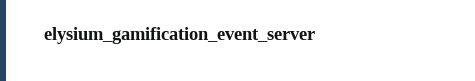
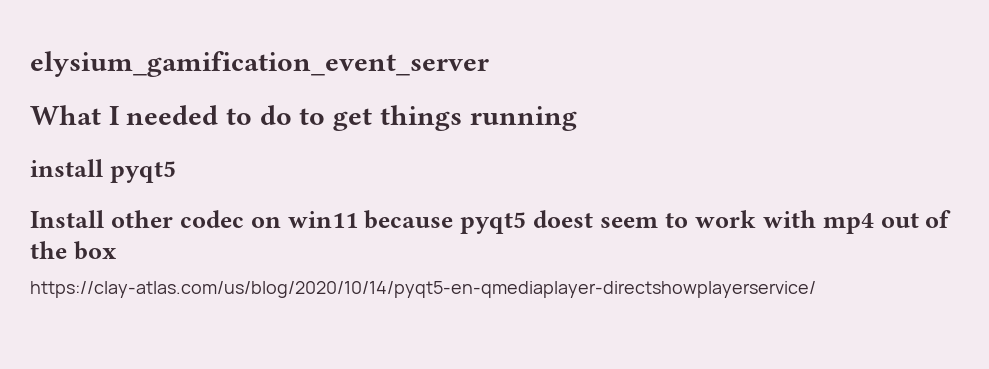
(315, 35) none -> [30,105,577,131] [30,159,176,183] [30,210,952,234] [30,241,117,260] [30,281,816,298] // What I needed to do to get things running // install pyqt5 // Install other codec on win11 because pyqt5 doest seem to work with mp4 out of the box // https://clay-atlas.com/us/blog/2020/10/14/pyqt5-en-qmediaplayer-directshowplayerservice/

